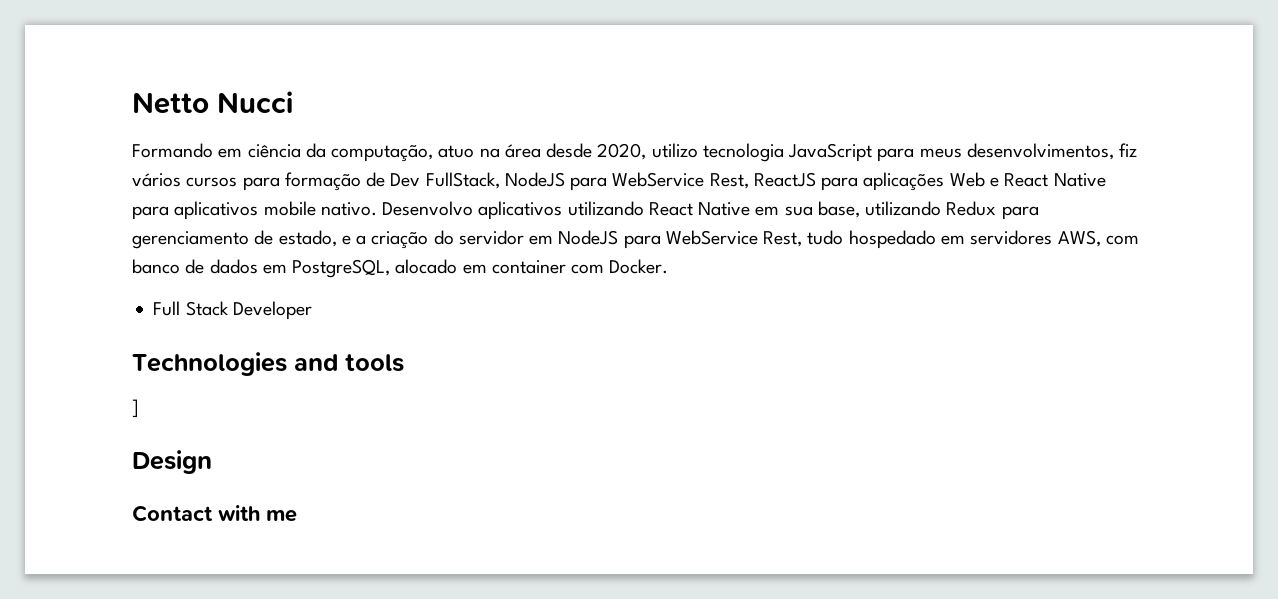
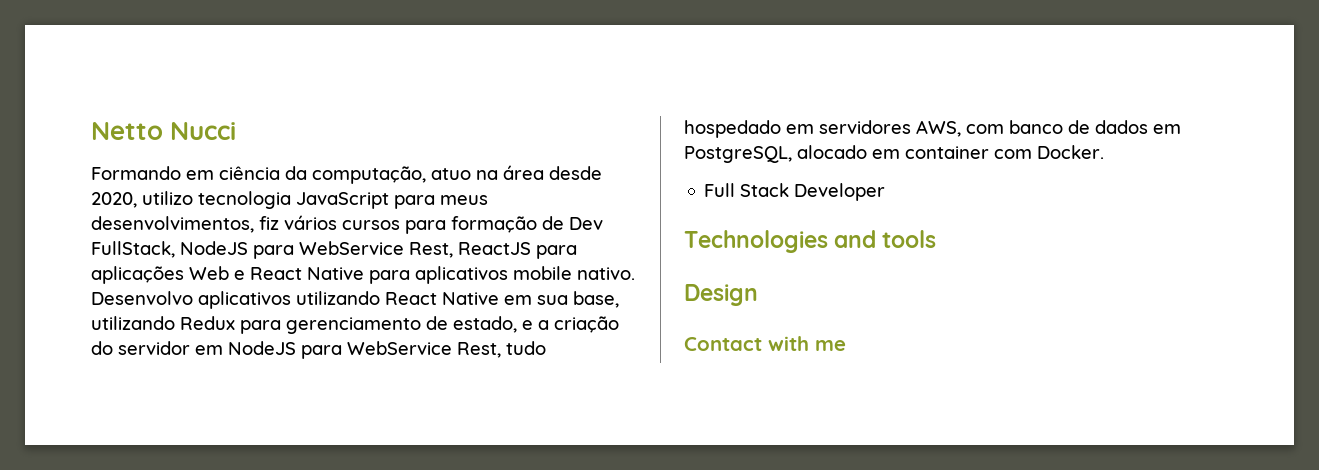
[132,399,139,418] // ] -> (937, 239) none

